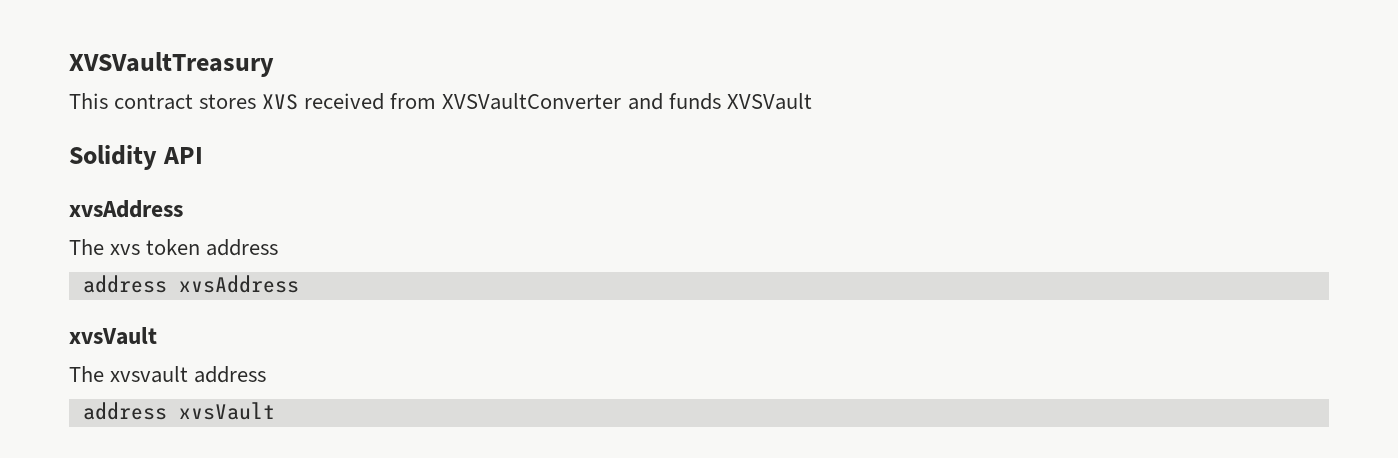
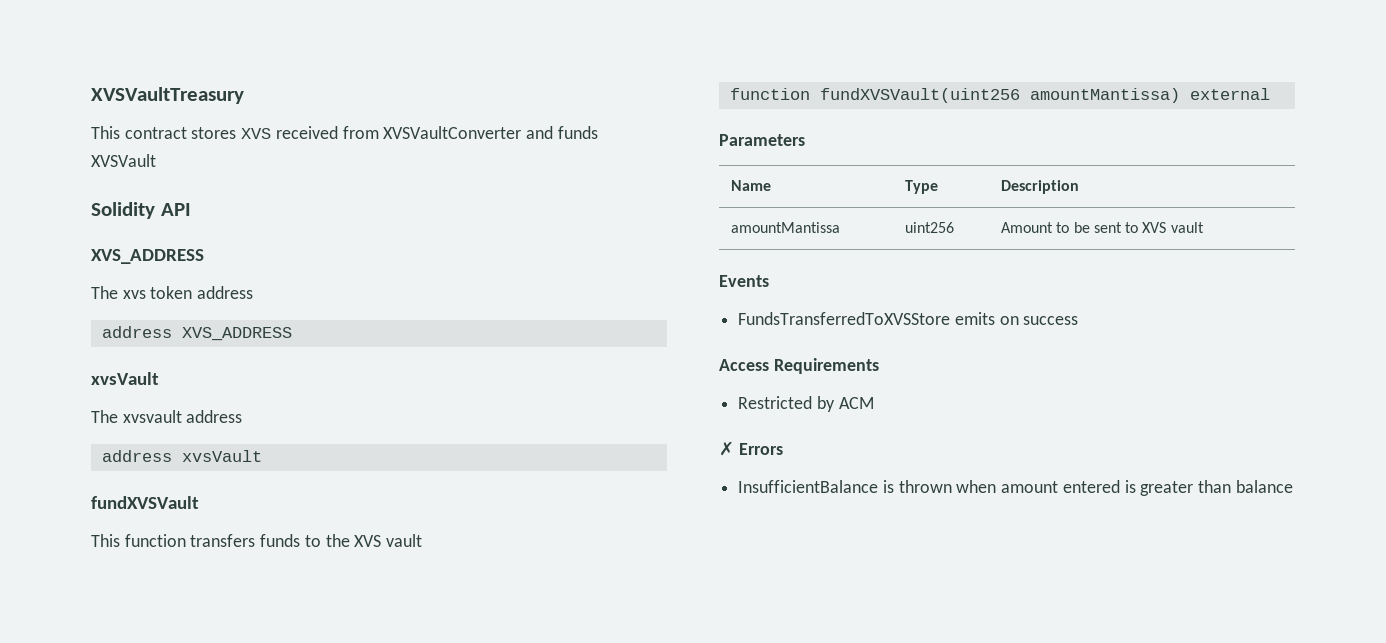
[69,200,183,218] xvsAddress -> [91,249,204,264] XVS_ADDRESS
[178,275,299,293] xvsAddress -> [181,327,292,341] XVS_ADDRESS
(275, 411) none -> [91,496,199,509] [91,534,423,547] [729,88,1270,103] [719,134,805,146] [730,180,771,191] [904,180,938,194] [1000,180,1079,194] [730,222,840,233] [904,222,954,233] [1000,222,1204,233] [719,275,769,287] [738,312,1079,325] [719,358,879,374] [738,396,874,412] [719,441,783,456] [738,480,1293,496] // fundXVSVault // This function transfers funds to the XVS vault // function fundXVSVault(uint256 amountMantissa) external // Parameters // Name | Type | Description // amountMantissa | uint256 | Amount to be sent to XVS vault // Events // FundsTransferredToXVSStore emits on success // Access Requirements // Restricted by ACM // ✗ Errors // InsufficientBalance is thrown when amount entered is greater than balance

